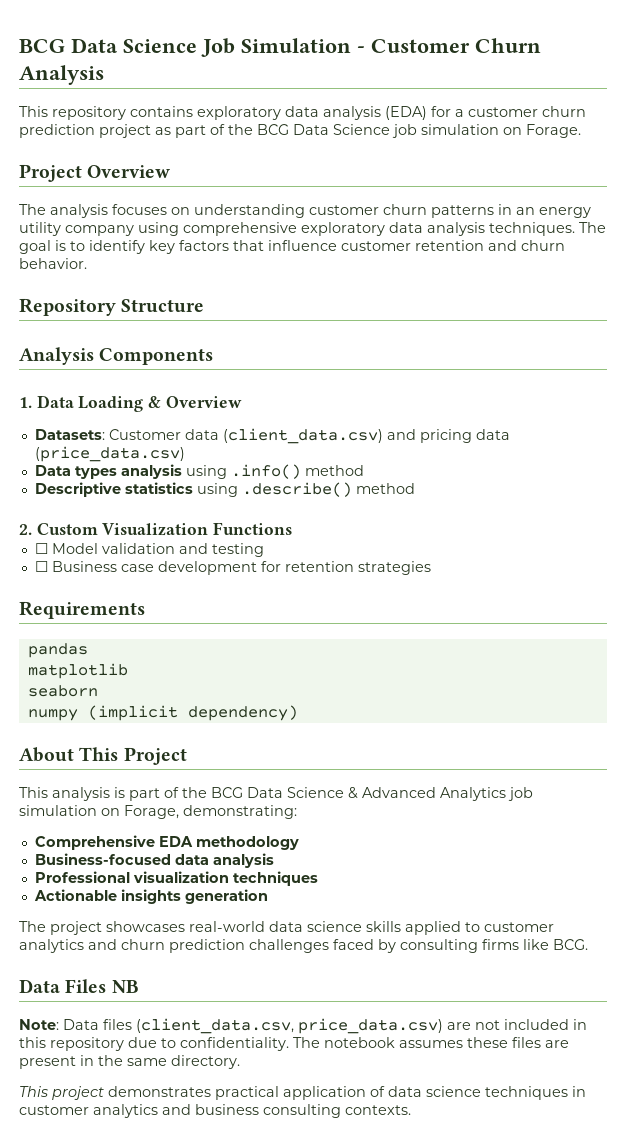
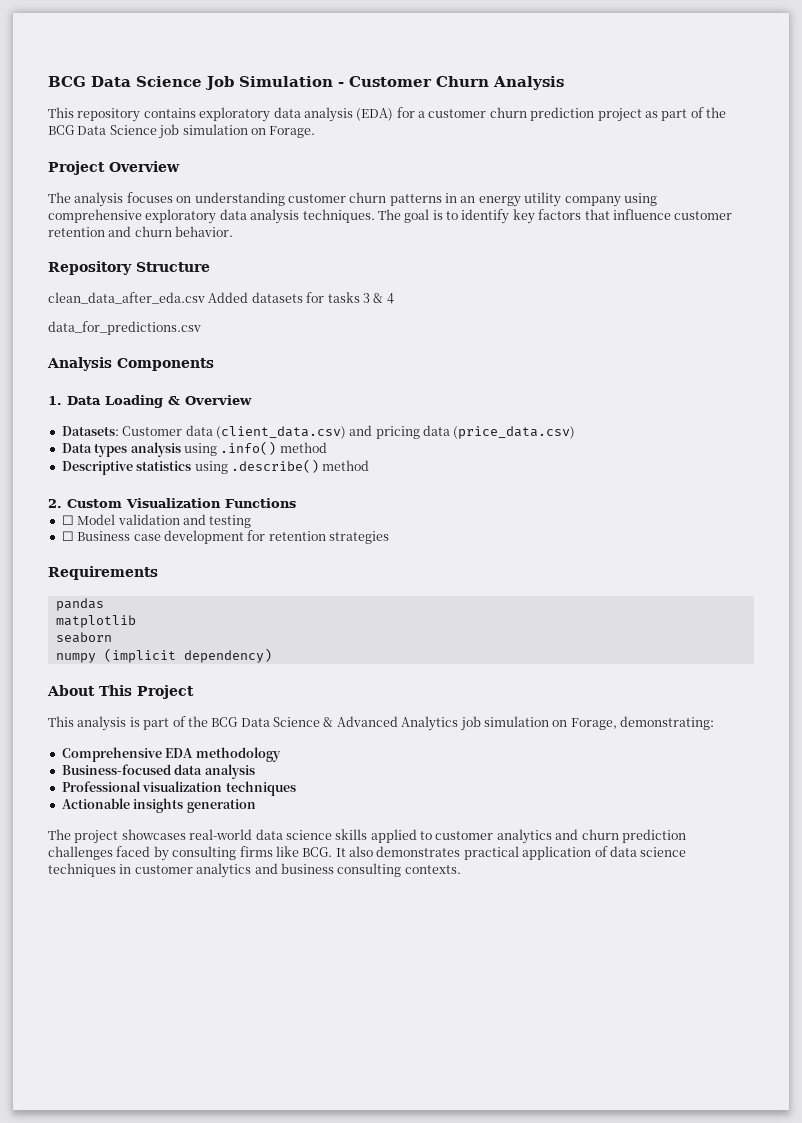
(205, 306) none -> [48,292,394,304] [48,321,201,335] // clean_data_after_eda.csv Added datasets for tasks 3 & 4 // data_for_predictions.csv
[19,979,139,993] [19,1018,587,1034] [19,1037,569,1051] [19,1055,240,1069] [19,1086,104,1100] // Data Files NB // Note: Data files (client_data.csv, price_data.csv) are not included in this repository due to confidentiality. The notebook assumes these files are present in the same directory. // This project -> [335,846,373,857] It also

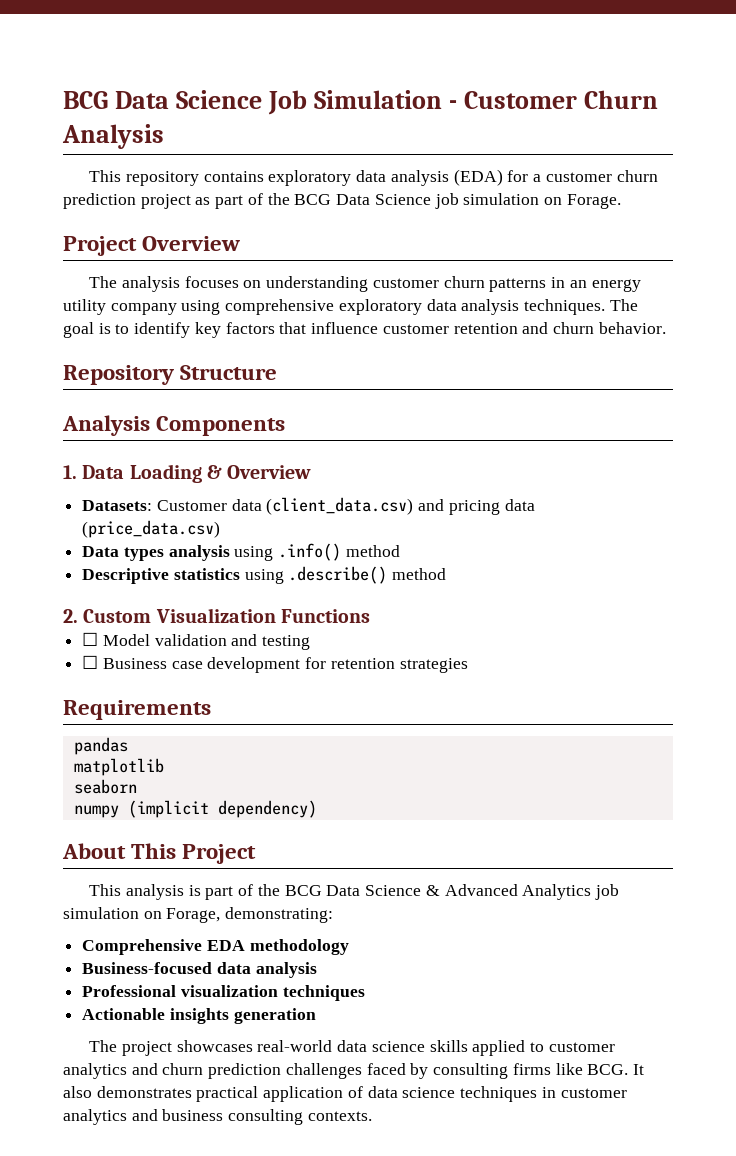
[48,292,394,304] [48,321,201,335] // clean_data_after_eda.csv Added datasets for tasks 3 & 4 // data_for_predictions.csv -> (278, 372) none

